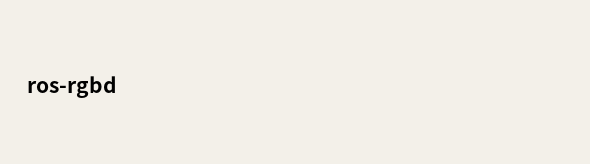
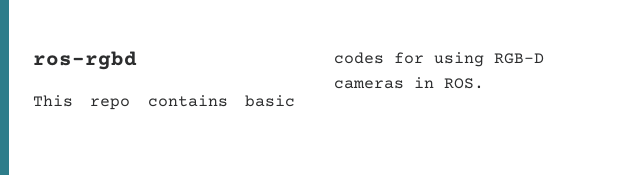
(117, 87) none -> [33,95,295,110] [334,52,544,67] [334,77,484,89] // This repo contains basic codes for using RGB-D cameras in ROS.

